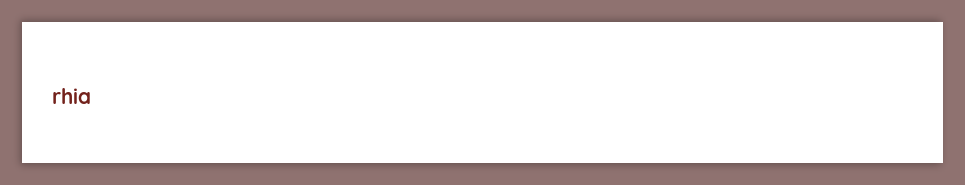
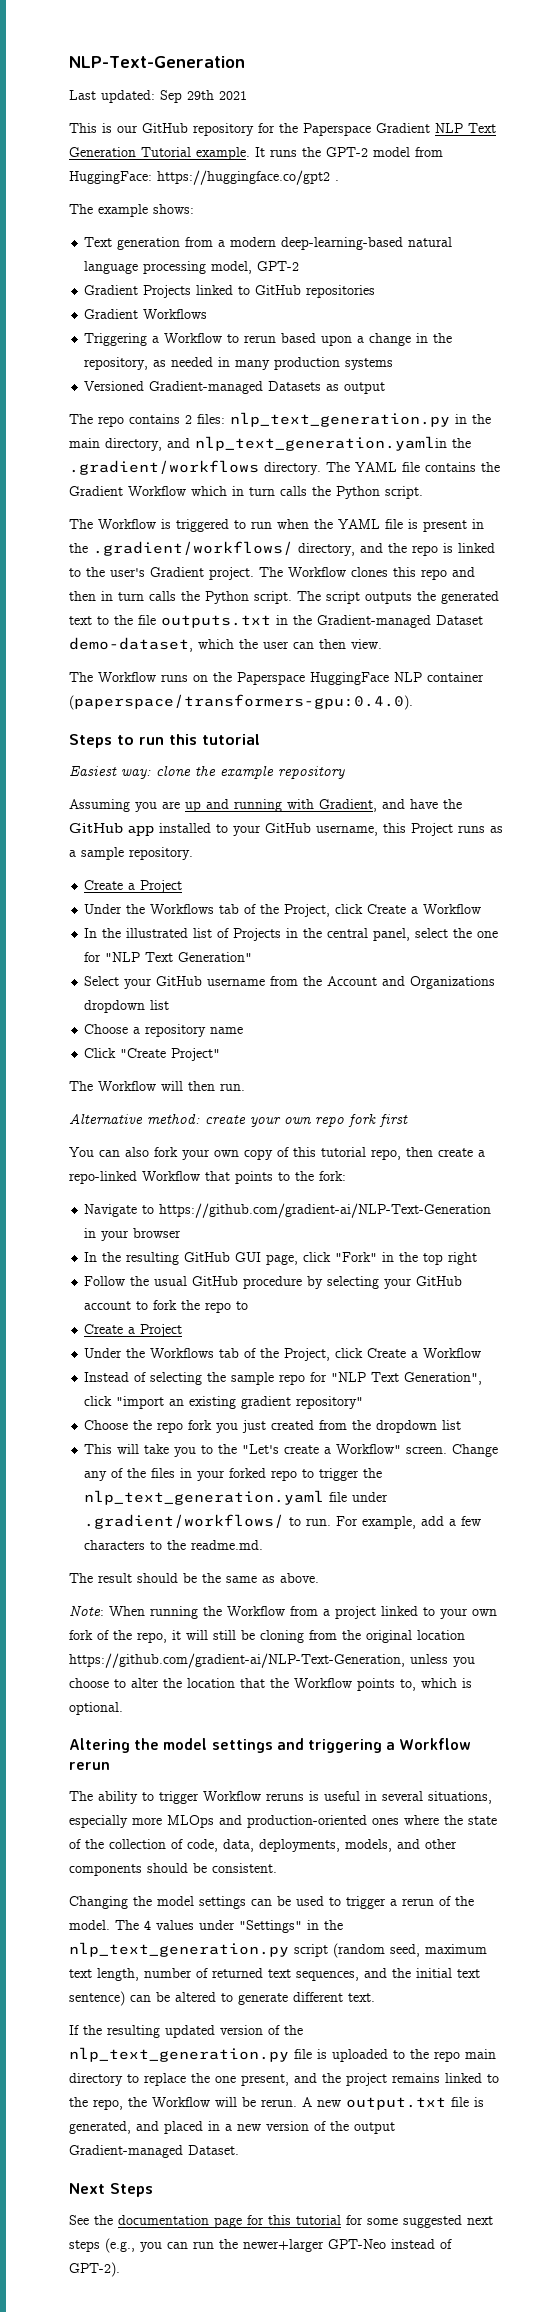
[52,88,91,104] rhia -> [69,56,245,68] [69,90,247,103] [69,123,496,136] [69,147,443,160] [69,170,339,185] [69,204,194,217] [84,237,453,250] [84,261,300,274] [84,285,376,298] [84,309,208,319] [84,333,453,346] [84,357,394,370] [84,381,386,394] [69,412,491,427] [69,436,471,451] [69,460,500,475] [69,486,423,499] [69,519,484,532] [69,541,495,556] [69,567,475,580] [69,591,499,604] [69,615,483,628] [69,637,382,652] [69,672,484,685] [69,694,413,710] [69,734,260,748] [69,766,345,779] [69,799,462,812] [69,823,503,836] [69,847,193,860] [84,880,183,893] [84,904,482,917] [84,928,499,941] [84,952,253,962] [84,976,496,989] [84,1000,170,1013] [84,1024,244,1037] [84,1048,221,1061] [69,1081,245,1091] [69,1114,408,1127] [69,1147,485,1160] [69,1171,346,1184] [84,1203,492,1218] [84,1228,182,1241] [84,1252,478,1265] [84,1276,463,1289] [84,1300,249,1313] [84,1324,183,1337] [84,1348,482,1361] [84,1372,483,1385] [84,1396,364,1409] [84,1420,462,1433] [84,1444,499,1457] [84,1468,383,1481] [84,1490,389,1505] [84,1514,482,1529] [84,1540,264,1550] [69,1573,319,1583] [69,1605,497,1619] [69,1630,465,1643] [69,1653,475,1668] [69,1678,472,1691] [69,1702,123,1715] [69,1738,472,1753] [69,1762,110,1770] [69,1791,492,1804] [69,1815,497,1828] [69,1839,457,1852] [69,1863,277,1876] [69,1896,474,1909] [69,1920,343,1933] [69,1942,487,1958] [69,1968,480,1981] [69,1991,375,2006] [69,2025,303,2038] [69,2047,496,2062] [69,2073,499,2086] [69,2097,484,2110] [69,2121,395,2134] [69,2145,239,2158] [69,2183,153,2197] [69,2215,493,2228] [69,2238,452,2253] [69,2262,120,2277] NLP-Text-Generation // Last updated: Sep 29th 2021 // This is our GitHub repository for the Paperspace Gradient NLP Text Generation Tutorial example. It runs the GPT-2 model from HuggingFace: https://huggingface.co/gpt2 . // The example shows: // Text generation from a modern deep-learning-based natural language processing model, GPT-2 // Gradient Projects linked to GitHub repositories // Gradient Workflows // Triggering a Workflow to rerun based upon a change in the repository, as needed in many production systems // Versioned Gradient-managed Datasets as output // The repo contains 2 files: nlp_text_generation.py in the main directory, and nlp_text_generation.yamlin the .gradient/workflows directory. The YAML file contains the Gradient Workflow which in turn calls the Python script. // The Workflow is triggered to run when the YAML file is present in the .gradient/workflows/ directory, and the repo is linked to the user's Gradient project. The Workflow clones this repo and then in turn calls the Python script. The script outputs the generated text to the file outputs.txt in the Gradient-managed Dataset demo-dataset, which the user can then view. // The Workflow runs on the Paperspace HuggingFace NLP container (paperspace/transformers-gpu:0.4.0). // Steps to run this tutorial // Easiest way: clone the example repository // Assuming you are up and running with Gradient, and have the GitHub app installed to your GitHub username, this Project runs as a sample repository. // Create a Project // Under the Workflows tab of the Project, click Create a Workflow // In the illustrated list of Projects in the central panel, select the one for "NLP Text Generation" // Select your GitHub username from the Account and Organizations dropdown list // Choose a repository name // Click "Create Project" // The Workflow will then run. // Alternative method: create your own repo fork first // You can also fork your own copy of this tutorial repo, then create a repo-linked Workflow that points to the fork: // Navigate to https://github.com/gradient-ai/NLP-Text-Generation in your browser // In the resulting GitHub GUI page, click "Fork" in the top right // Follow the usual GitHub procedure by selecting your GitHub account to fork the repo to // Create a Project // Under the Workflows tab of the Project, click Create a Workflow // Instead of selecting the sample repo for "NLP Text Generation", click "import an existing gradient repository" // Choose the repo fork you just created from the dropdown list // This will take you to the "Let's create a Workflow" screen. Change any of the files in your forked repo to trigger the nlp_text_generation.yaml file under .gradient/workflows/ to run. For example, add a few characters to the readme.md. // The result should be the same as above. // Note: When running the Workflow from a project linked to your own fork of the repo, it will still be cloning from the original location https://github.com/gradient-ai/NLP-Text-Generation, unless you choose to alter the location that the Workflow points to, which is optional. // Altering the model settings and triggering a Workflow rerun // The ability to trigger Workflow reruns is useful in several situations, especially more MLOps and production-oriented ones where the state of the collection of code, data, deployments, models, and other components should be consistent. // Changing the model settings can be used to trigger a rerun of the model. The 4 values under "Settings" in the nlp_text_generation.py script (random seed, maximum text length, number of returned text sequences, and the initial text sentence) can be altered to generate different text. // If the resulting updated version of the nlp_text_generation.py file is uploaded to the repo main directory to replace the one present, and the project remains linked to the repo, the Workflow will be rerun. A new output.txt file is generated, and placed in a new version of the output Gradient-managed Dataset. // Next Steps // See the documentation page for this tutorial for some suggested next steps (e.g., you can run the newer+larger GPT-Neo instead of GPT-2).

